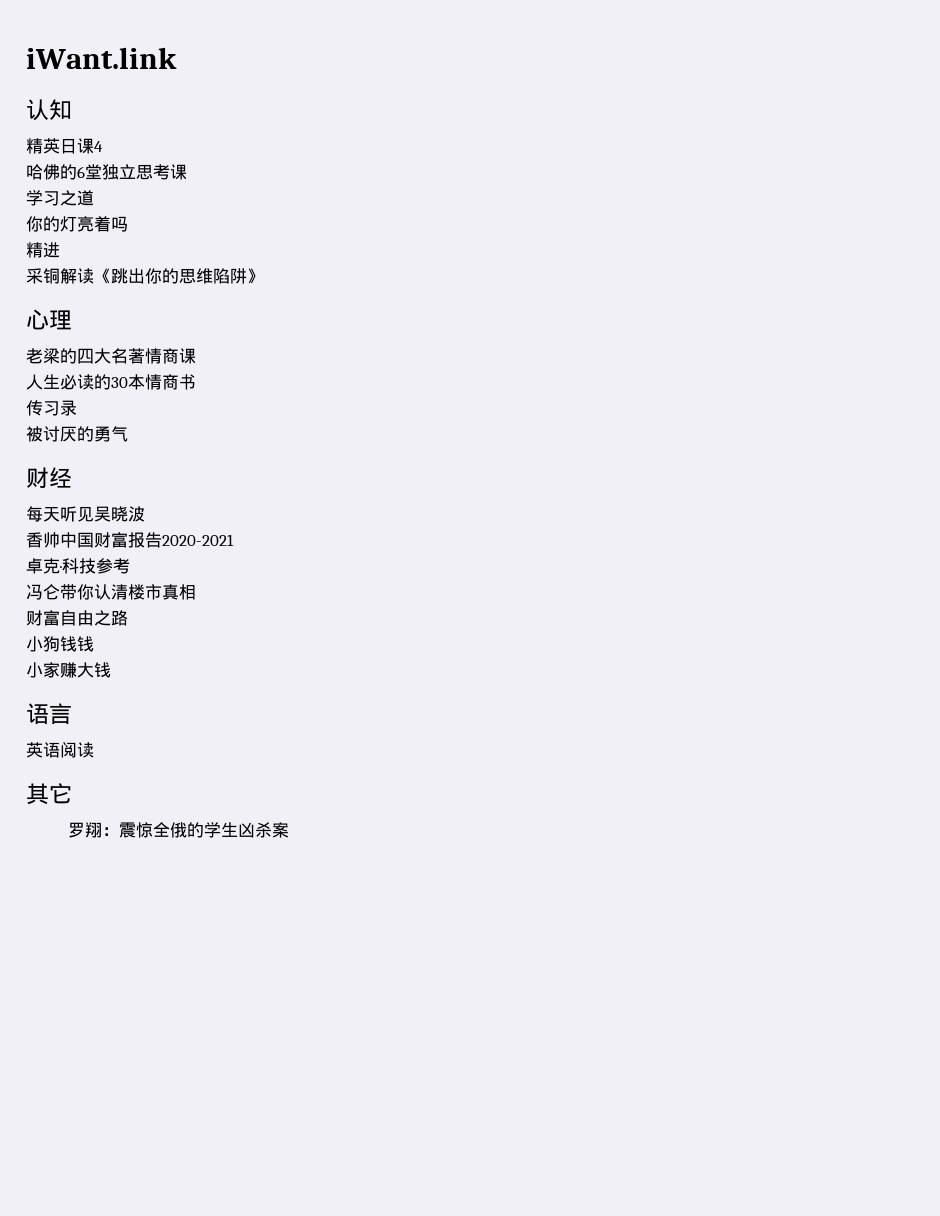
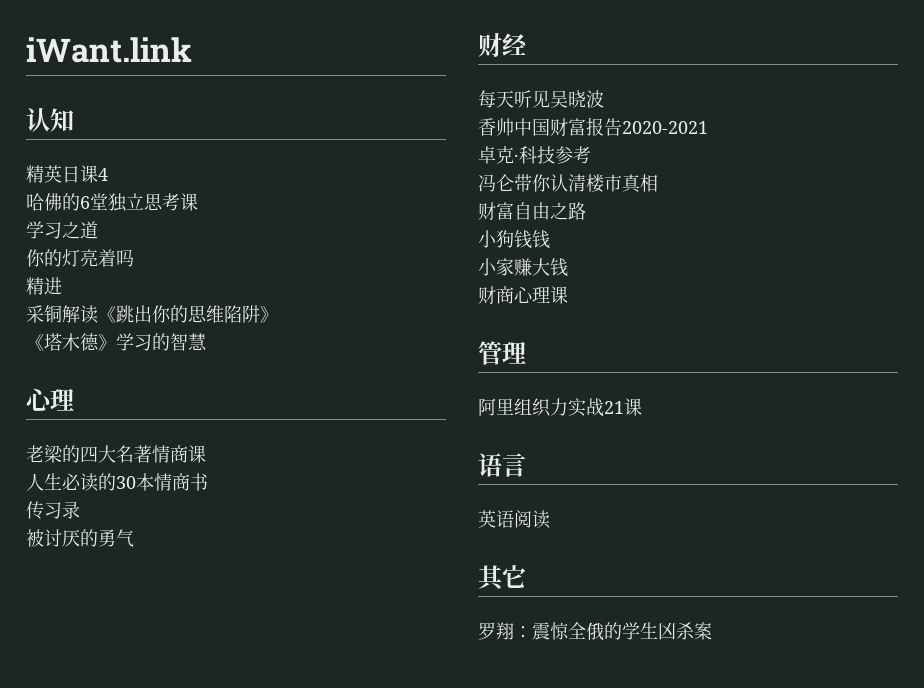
(264, 276) none -> [26,333,207,351] // 《塔木德》学习的智慧
(111, 670) none -> [478,286,568,304] [478,341,526,365] [478,398,642,417] // 财商心理课 // 管理 // 阿里组织力实战21课

